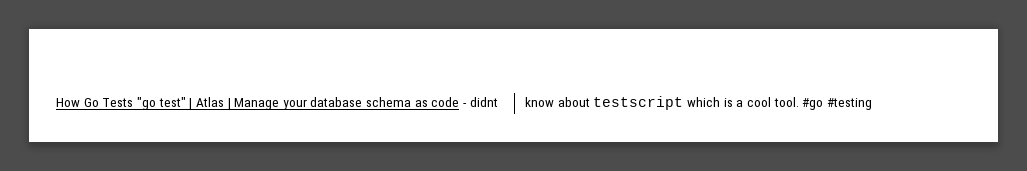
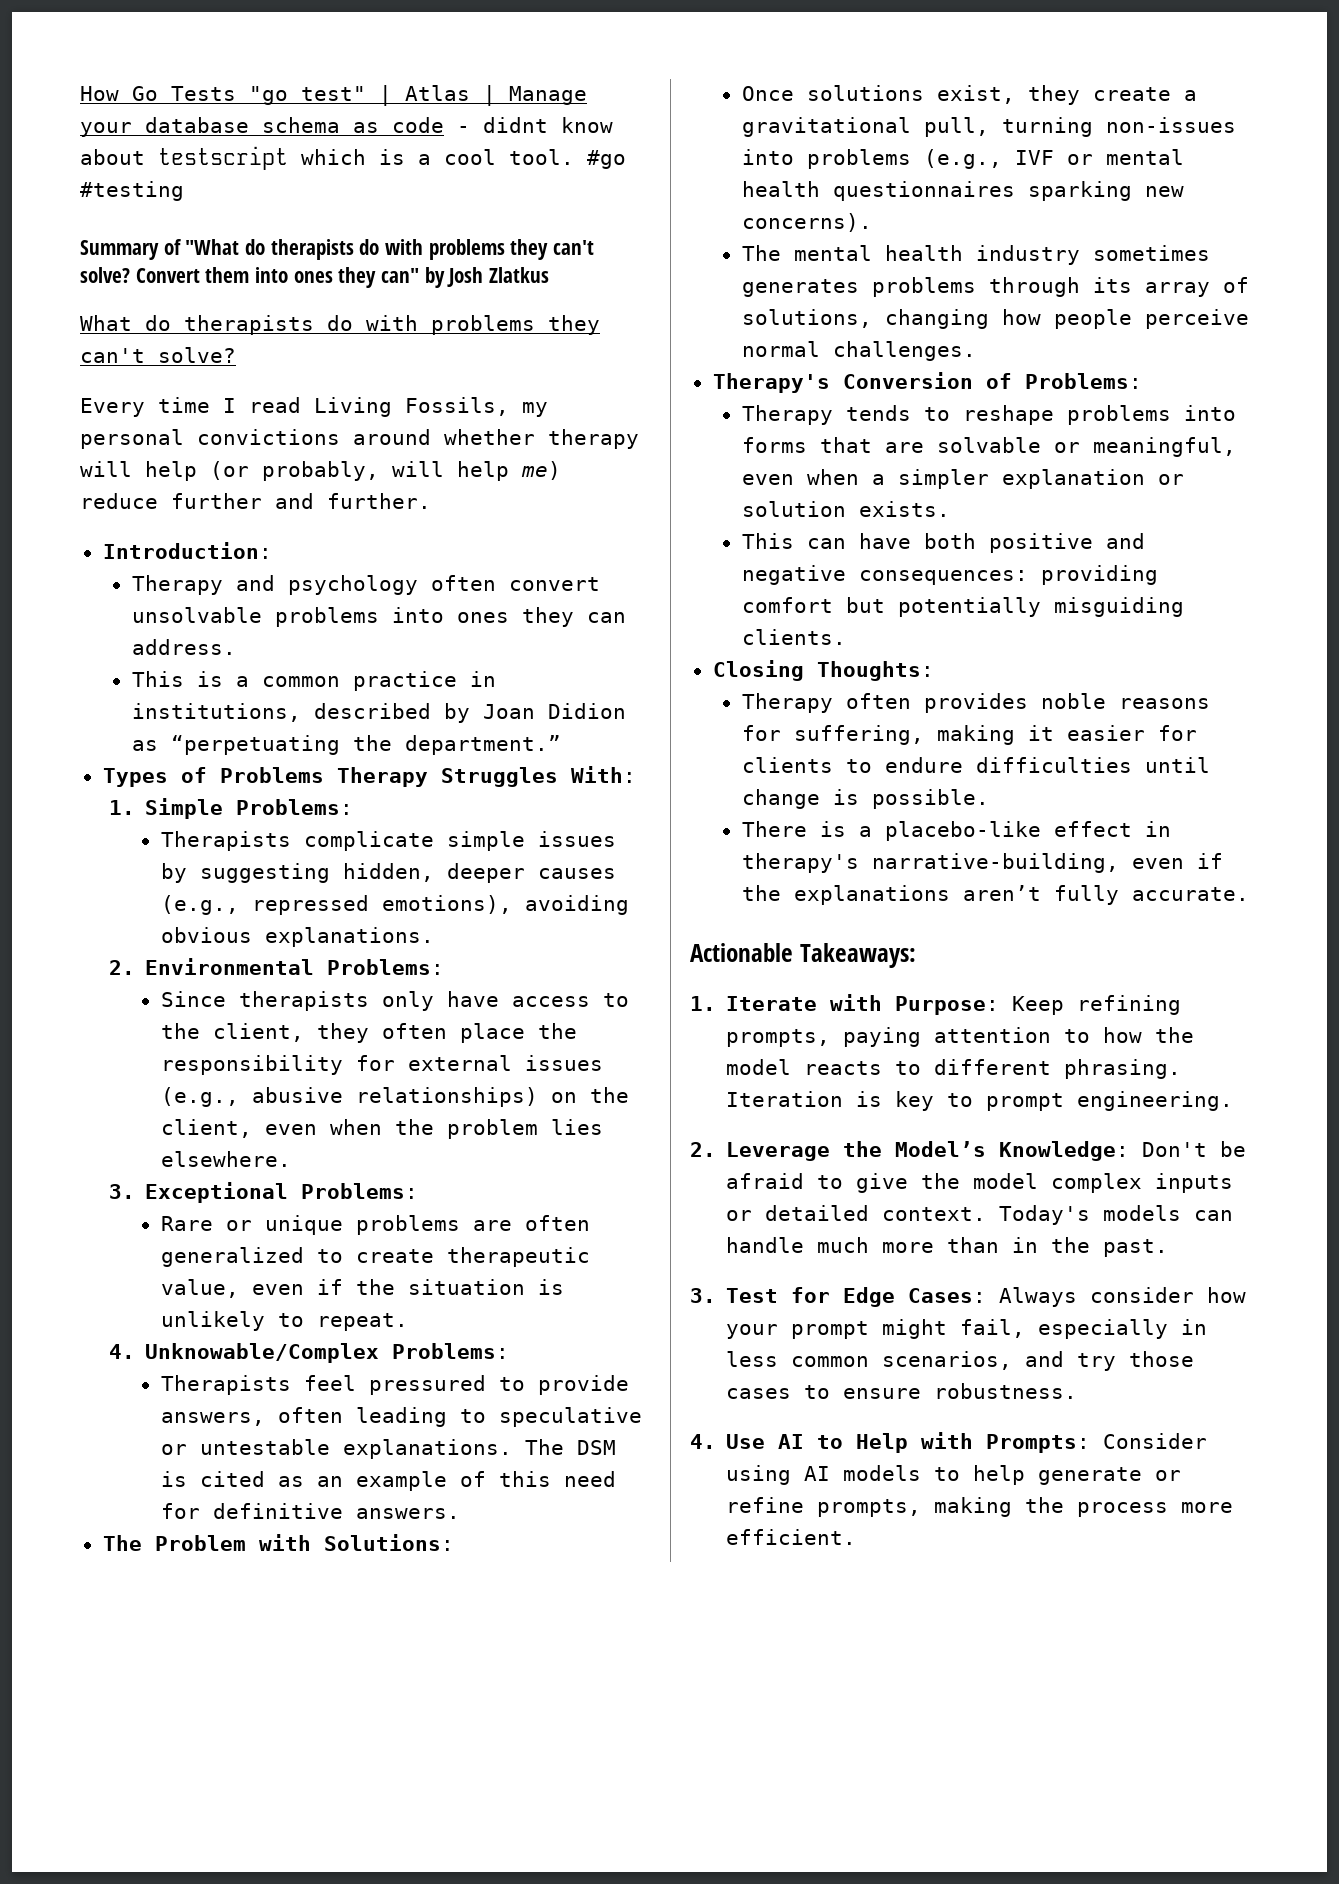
(872, 104) none -> [80,239,595,260] [80,267,550,288] [80,315,600,335] [80,347,236,363] [80,397,548,417] [80,429,639,449] [80,461,561,481] [80,493,431,509] [102,542,272,559] [131,575,600,595] [131,607,626,627] [131,639,236,655] [131,671,496,691] [131,703,626,723] [131,735,561,755] [102,766,636,787] [108,798,354,819] [160,831,616,851] [160,863,616,883] [160,895,629,915] [160,927,434,947] [108,958,445,975] [160,991,629,1011] [160,1023,577,1043] [160,1055,603,1075] [160,1087,629,1107] [160,1119,603,1139] [160,1151,291,1167] [108,1182,419,1203] [160,1215,590,1235] [160,1247,590,1267] [160,1279,564,1298] [160,1311,408,1331] [108,1343,510,1363] [160,1375,629,1395] [160,1407,642,1427] [160,1439,616,1459] [160,1471,616,1491] [160,1503,460,1519] [102,1534,454,1551] [741,85,1197,105] [741,117,1236,137] [741,149,1184,169] [741,181,1184,201] [741,213,872,232] [741,245,1210,265] [741,277,1249,297] [741,309,1249,329] [741,341,976,361] [712,372,1142,393] [741,405,1236,425] [741,437,1236,457] [741,469,1184,489] [741,501,950,517] [741,533,1145,553] [741,565,1158,585] [741,597,1184,617] [741,629,846,645] [712,660,934,681] [741,693,1210,713] [741,725,1197,745] [741,757,1210,773] [741,789,989,809] [741,821,1171,841] [741,853,1223,873] [741,885,1249,905] [690,943,916,968] [690,994,1182,1015] [726,1027,1195,1047] [726,1059,1182,1079] [726,1091,1234,1111] [690,1141,1247,1161] [726,1173,1234,1193] [726,1205,1234,1225] [726,1237,1169,1257] [690,1287,1247,1307] [726,1319,1208,1339] [726,1351,1195,1371] [726,1383,1078,1399] [690,1432,1208,1453] [726,1465,1182,1485] [726,1497,1234,1517] [726,1529,857,1545] // Summary of "What do therapists do with problems they can't solve? Convert them into ones they can" by Josh Zlatkus // What do therapists do with problems they can't solve? // Every time I read Living Fossils, my personal convictions around whether therapy will help (or probably, will help me) reduce further and further. // Introduction: // Therapy and psychology often convert unsolvable problems into ones they can address. // This is a common practice in institutions, described by Joan Didion as “perpetuating the department.” // Types of Problems Therapy Struggles With: // 1. Simple Problems: // Therapists complicate simple issues by suggesting hidden, deeper causes (e.g., repressed emotions), avoiding obvious explanations. // 2. Environmental Problems: // Since therapists only have access to the client, they often place the responsibility for external issues (e.g., abusive relationships) on the client, even when the problem lies elsewhere. // 3. Exceptional Problems: // Rare or unique problems are often generalized to create therapeutic value, even if the situation is unlikely to repeat. // 4. Unknowable/Complex Problems: // Therapists feel pressured to provide answers, often leading to speculative or untestable explanations. The DSM is cited as an example of this need for definitive answers. // The Problem with Solutions: // Once solutions exist, they create a gravitational pull, turning non-issues into problems (e.g., IVF or mental health questionnaires sparking new concerns). // The mental health industry sometimes generates problems through its array of solutions, changing how people perceive normal challenges. // Therapy's Conversion of Problems: // Therapy tends to reshape problems into forms that are solvable or meaningful, even when a simpler explanation or solution exists. // This can have both positive and negative consequences: providing comfort but potentially misguiding clients. // Closing Thoughts: // Therapy often provides noble reasons for suffering, making it easier for clients to endure difficulties until change is possible. // There is a placebo-like effect in therapy's narrative-building, even if the explanations aren’t fully accurate. // Actionable Takeaways: // 1. Iterate with Purpose: Keep refining prompts, paying attention to how the model reacts to different phrasing. Iteration is key to prompt engineering. // 2. Leverage the Model’s Knowledge: Don't be afraid to give the model complex inputs or detailed context. Today's models can handle much more than in the past. // 3. Test for Edge Cases: Always consider how your prompt might fail, especially in less common scenarios, and try those cases to ensure robustness. // 4. Use AI to Help with Prompts: Consider using AI models to help generate or refine prompts, making the process more efficient.

